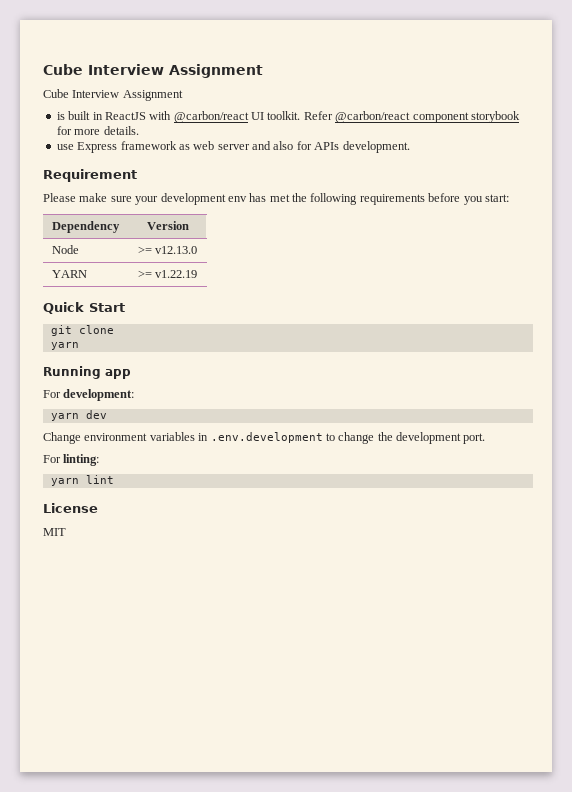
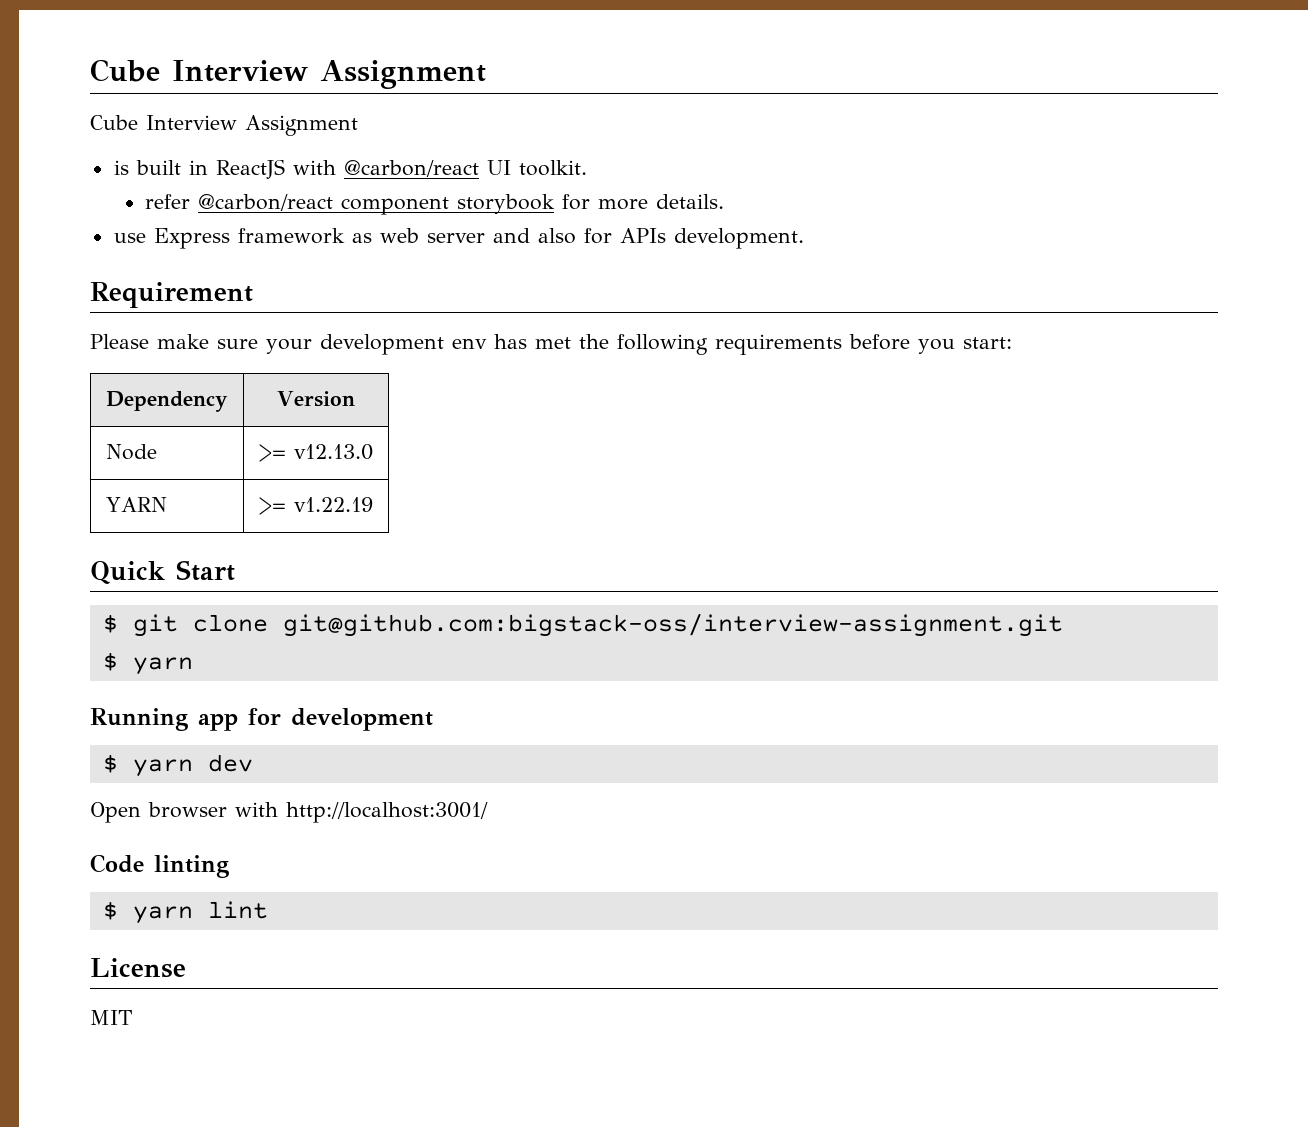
[303,111,333,120] Refer -> [144,194,190,209] // refer
(125, 307) none -> [102,614,118,633] $
(114, 329) // -> [282,613,1063,637] [102,652,118,671] git@github.com:bigstack-oss/interview-assignment.git // $
[43,389,135,401] // For development: // -> [248,708,433,731] [102,754,118,773] for development // $
[43,432,486,444] [43,454,100,466] Change environment variables in .env.development to change the development port. // For linting: // -> [90,802,488,823] [90,854,229,878] [102,901,118,920] Open browser with http://localhost:3001/ // Code linting // $

